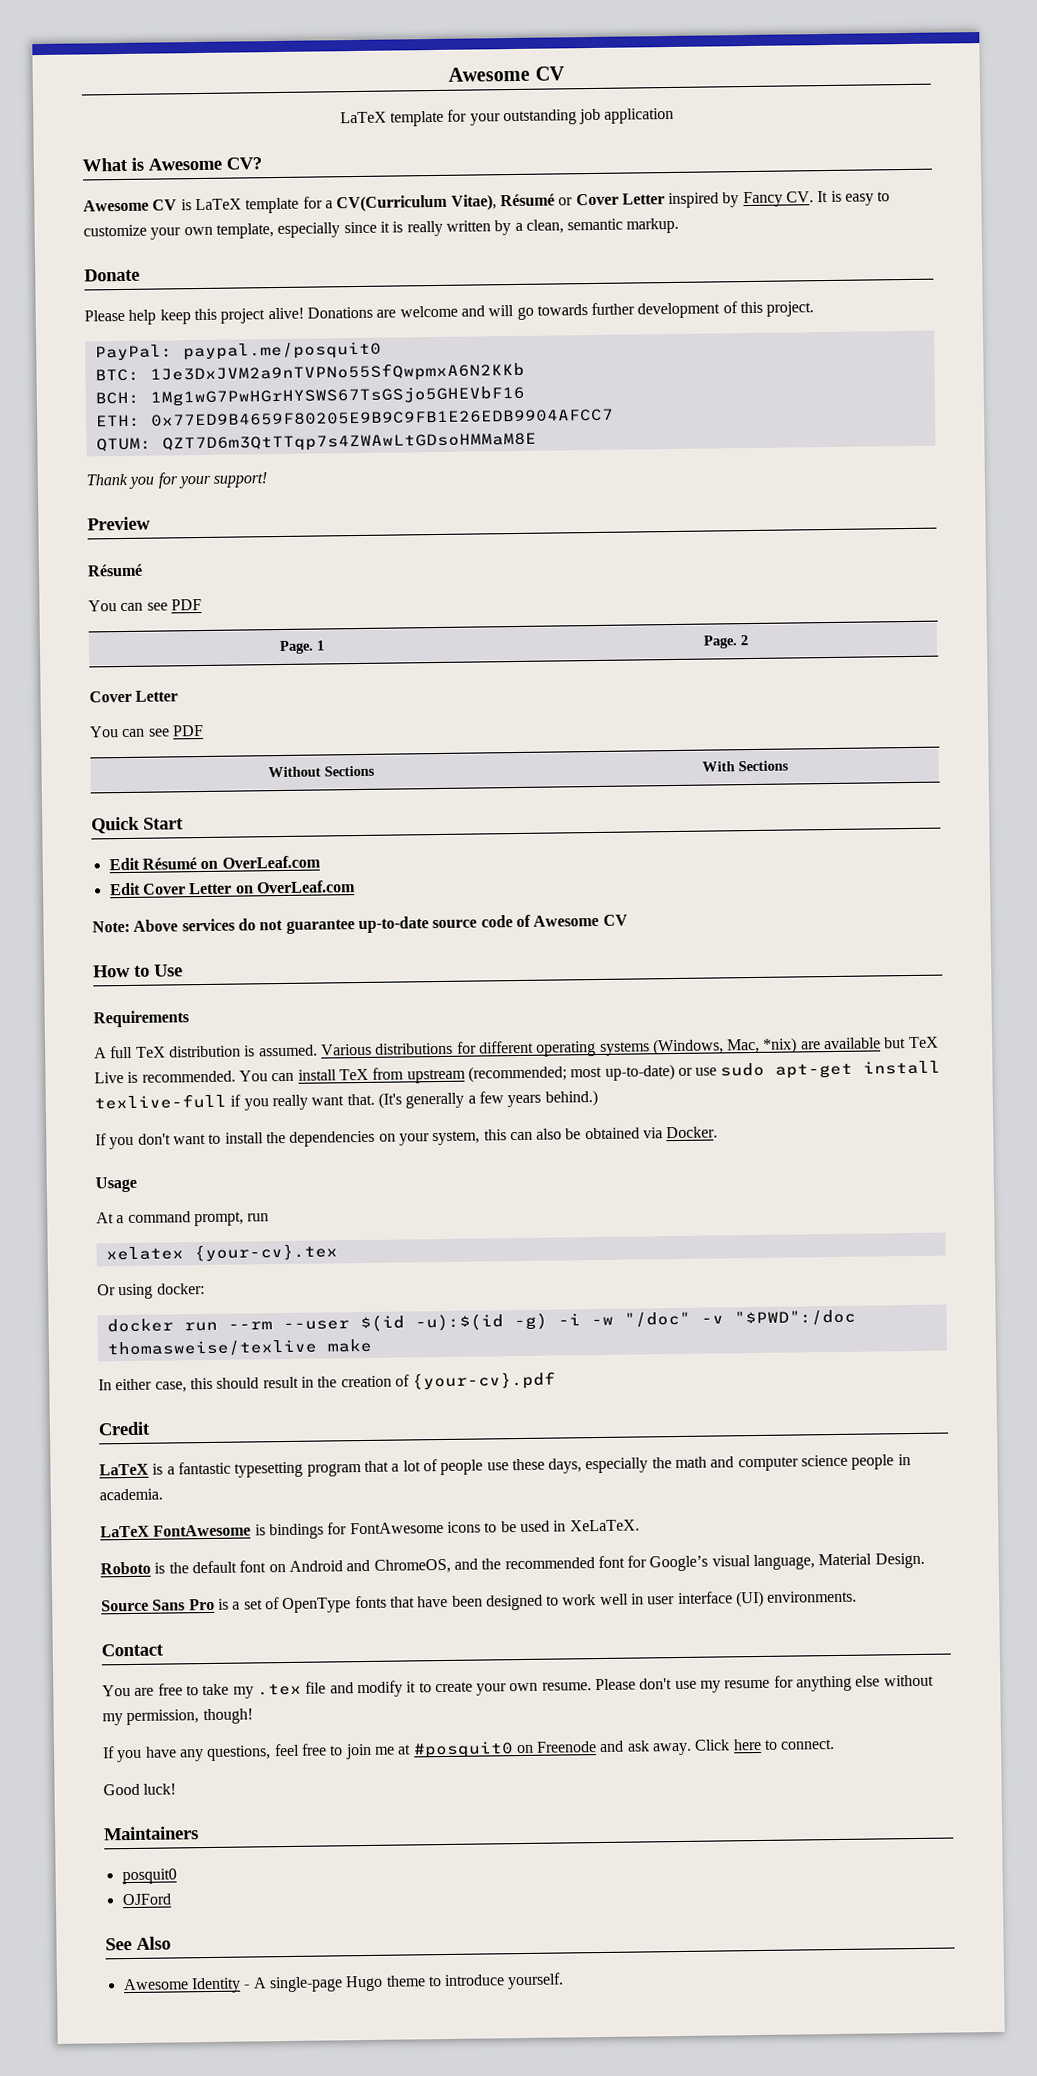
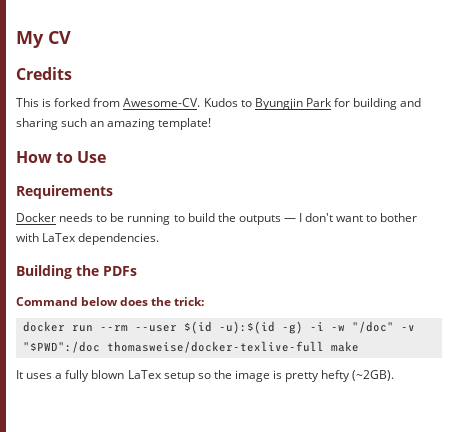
[448,66,565,82] [339,107,675,127] [82,157,262,172] [83,190,891,214] [83,217,680,240] [84,268,140,282] [84,301,815,325] [94,341,382,361] [94,361,525,384] [94,385,525,407] [95,408,614,428] [95,432,537,453] [86,472,268,489] [87,516,151,531] [87,563,143,577] [88,599,202,612] [278,640,325,655] [702,635,749,649] [89,690,179,703] [89,724,204,738] [268,765,375,778] [702,760,789,772] [91,816,184,834] [108,855,321,871] [108,880,356,896] [92,914,628,934] [93,964,183,978] [93,1010,189,1028] [94,1036,939,1059] [94,1060,942,1084] [94,1089,598,1111] [95,1126,719,1150] [95,1176,137,1193] [96,1211,270,1227] [105,1243,338,1262] [97,1283,205,1300] Awesome CV // LaTeX template for your outstanding job application // What is Awesome CV? // Awesome CV is LaTeX template for a CV(Curriculum Vitae), Résumé or Cover Letter inspired by Fancy CV. It is easy to customize your own template, especially since it is really written by a clean, semantic markup. // Donate // Please help keep this project alive! Donations are welcome and will go towards further development of this project. // PayPal: paypal.me/posquit0 // BTC: 1Je3DxJVM2a9nTVPNo55SfQwpmxA6N2KKb // BCH: 1Mg1wG7PwHGrHYSWS67TsGSjo5GHEVbF16 // ETH: 0x77ED9B4659F80205E9B9C9FB1E26EDB9904AFCC7 // QTUM: QZT7D6m3QtTTqp7s4ZWAwLtGDsoHMMaM8E // Thank you for your support! // Preview // Résumé // You can see PDF // Page. 1 | Page. 2 // Cover Letter // You can see PDF // Without Sections | With Sections // Quick Start // Edit Résumé on OverLeaf.com // Edit Cover Letter on OverLeaf.com // Note: Above services do not guarantee up-to-date source code of Awesome CV // How to Use // Requirements // A full TeX distribution is assumed. Various distributions for different operating systems (Windows, Mac, *nix) are available but TeX Live is recommended. You can install TeX from upstream (recommended; most up-to-date) or use sudo apt-get install texlive-full if you really want that. (It's generally a few years behind.) // If you don't want to install the dependencies on your system, this can also be obtained via Docker. // Usage // At a command prompt, run // xelatex {your-cv}.tex // Or using docker: -> [16,31,71,48] [16,67,72,80] [16,98,422,110] [16,118,212,130] [16,151,107,163] [16,185,113,199] [16,213,418,225] [16,233,160,245] [16,265,137,279] [16,297,205,306] My CV // Credits // This is forked from Awesome-CV. Kudos to Byungjin Park for building and sharing such an amazing template! // How to Use // Requirements // Docker needs to be running to build the outputs — I don't want to bother with LaTex dependencies. // Building the PDFs // Command below does the trick:
[106,1339,318,1358] thomasweise/texlive -> [106,341,324,353] thomasweise/docker-texlive-full
[98,1371,557,1393] [98,1421,151,1436] [99,1454,911,1478] [99,1488,163,1501] [100,1519,640,1540] [100,1552,925,1575] [101,1590,858,1614] [101,1643,164,1657] [102,1674,934,1699] [102,1708,253,1726] [102,1738,836,1763] [103,1783,177,1796] [104,1826,199,1841] [121,1868,177,1885] [121,1893,172,1906] [105,1936,171,1951] [122,1972,565,1994] In either case, this should result in the creation of {your-cv}.pdf // Credit // LaTeX is a fantastic typesetting program that a lot of people use these days, especially the math and computer science people in academia. // LaTeX FontAwesome is bindings for FontAwesome icons to be used in XeLaTeX. // Roboto is the default font on Android and ChromeOS, and the recommended font for Google’s visual language, Material Design. // Source Sans Pro is a set of OpenType fonts that have been designed to work well in user interface (UI) environments. // Contact // You are free to take my .tex file and modify it to create your own resume. Please don't use my resume for anything else without my permission, though! // If you have any questions, feel free to join me at #posquit0 on Freenode and ask away. Click here to connect. // Good luck! // Maintainers // posquit0 // OJFord // See Also // Awesome Identity - A single-page Hugo theme to introduce yourself. -> [16,370,395,382] It uses a fully blown LaTex setup so the image is pretty hefty (~2GB).

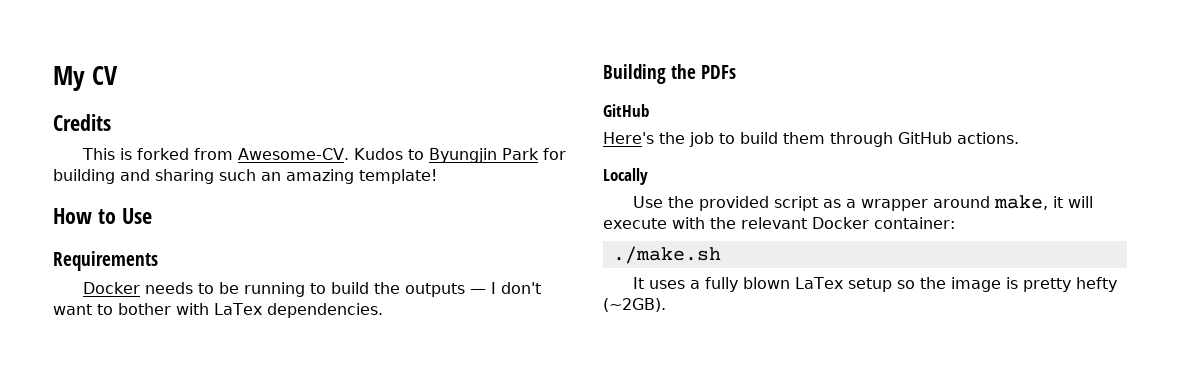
[16,297,205,306] [22,321,415,334] [22,341,359,353] Command below does the trick: // docker run --rm --user $(id -u):$(id -g) -i -w "/doc" -v "$PWD":/doc thomasweise/docker-texlive-full make -> [603,104,649,117] [603,132,1019,147] [603,168,648,185] [633,195,1094,211] [603,217,955,229] [612,246,721,264] GitHub // Here's the job to build them through GitHub actions. // Locally // Use the provided script as a wrapper around make, it will execute with the relevant Docker container: // ./make.sh

